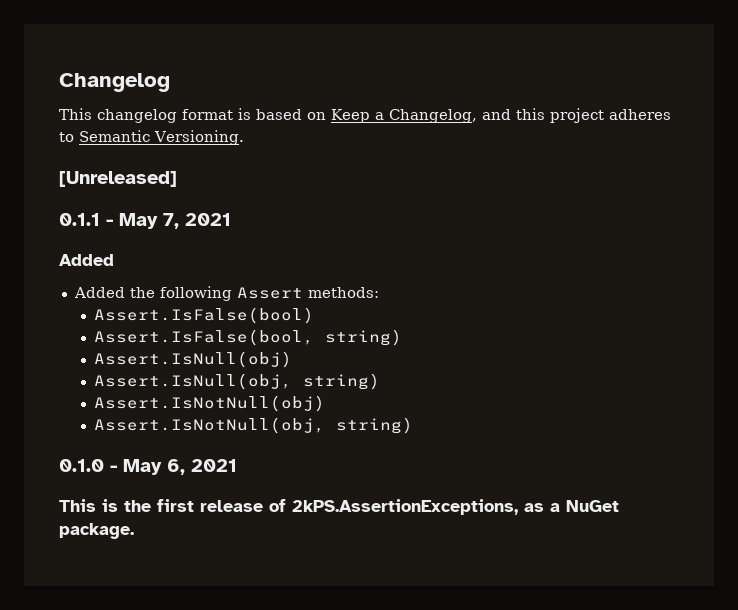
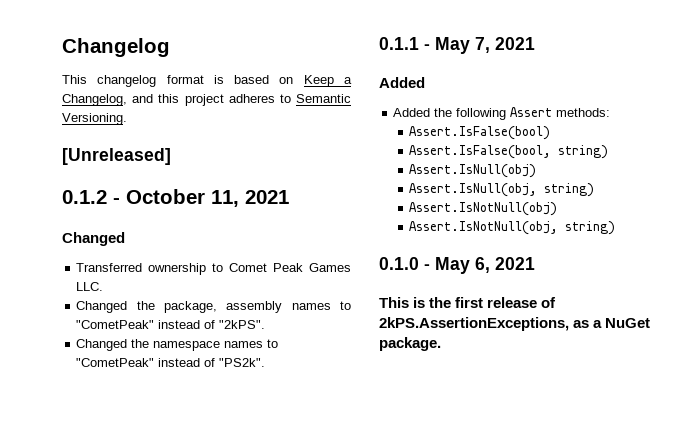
(177, 179) none -> [62,189,289,207] [62,232,125,246] [76,263,351,275] [76,282,104,291] [76,301,351,313] [76,320,266,329] [76,339,279,351] [76,358,266,367] // 0.1.2 - October 11, 2021 // Changed // Transferred ownership to Comet Peak Games LLC. // Changed the package, assembly names to "CometPeak" instead of "2kPS". // Changed the namespace names to "CometPeak" instead of "PS2k".

